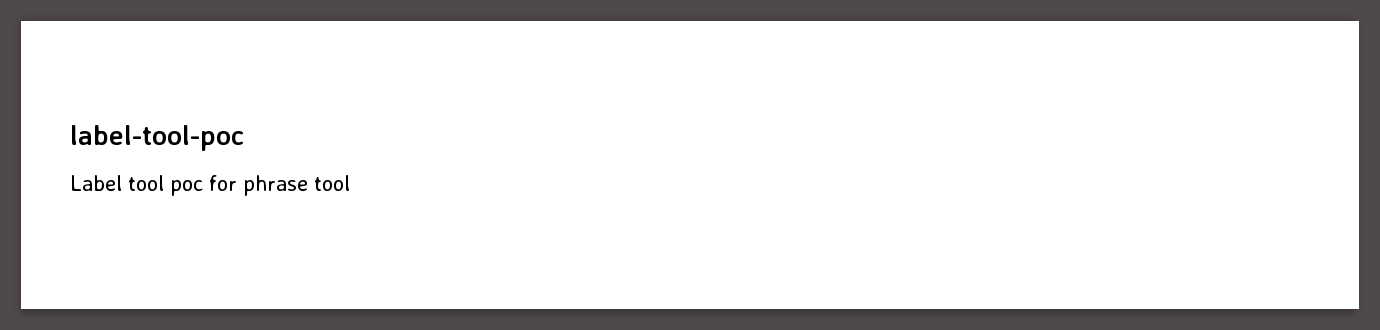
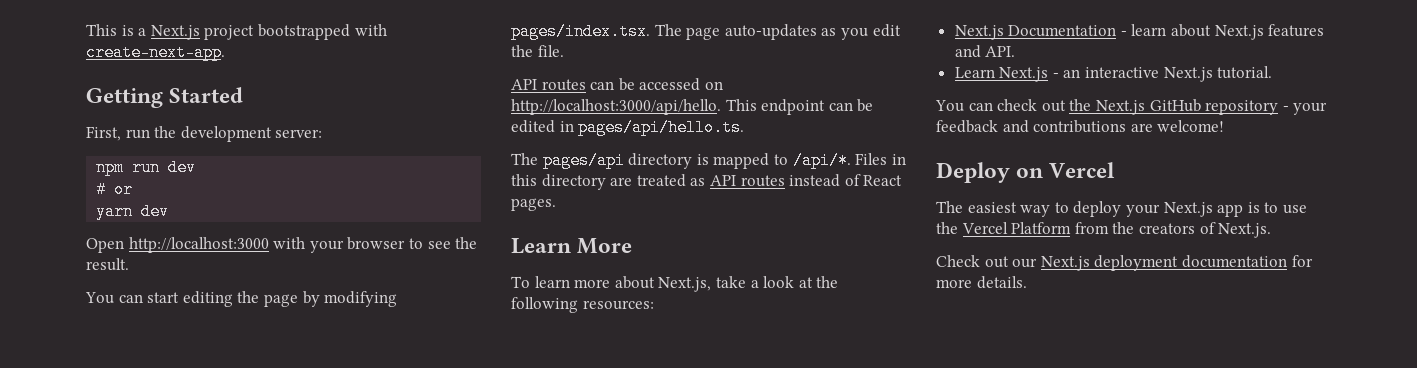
[70,125,244,151] [70,175,350,196] label-tool-poc // Label tool poc for phrase tool -> [86,24,387,40] [86,44,225,61] [86,87,244,108] [86,126,323,142] [96,159,197,176] [96,181,134,198] [96,203,170,220] [86,237,478,253] [86,258,129,271] [85,291,398,307] [511,23,901,40] [511,45,564,57] [511,78,723,91] [511,99,874,115] [511,119,745,136] [511,152,906,169] [511,174,903,190] [511,198,556,211] [511,238,633,254] [511,276,839,292] [511,297,654,313] [954,24,1325,40] [954,45,1016,58] [954,66,1273,82] [935,99,1328,115] [936,120,1225,133] [936,162,1116,183] [936,201,1307,217] [936,222,1272,238] [936,255,1313,271] [936,276,1027,289] This is a Next.js project bootstrapped with create-next-app. // Getting Started // First, run the development server: // npm run dev // # or // yarn dev // Open http://localhost:3000 with your browser to see the result. // You can start editing the page by modifying pages/index.tsx. The page auto-updates as you edit the file. // API routes can be accessed on http://localhost:3000/api/hello. This endpoint can be edited in pages/api/hello.ts. // The pages/api directory is mapped to /api/*. Files in this directory are treated as API routes instead of React pages. // Learn More // To learn more about Next.js, take a look at the following resources: // Next.js Documentation - learn about Next.js features and API. // Learn Next.js - an interactive Next.js tutorial. // You can check out the Next.js GitHub repository - your feedback and contributions are welcome! // Deploy on Vercel // The easiest way to deploy your Next.js app is to use the Vercel Platform from the creators of Next.js. // Check out our Next.js deployment documentation for more details.

